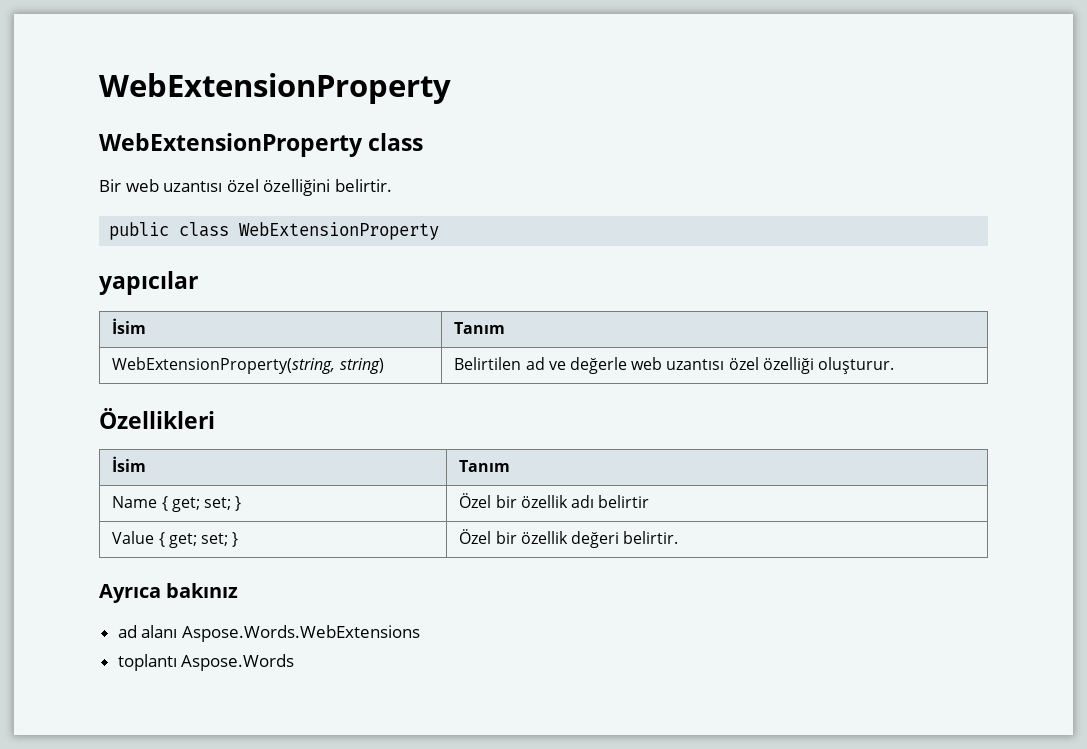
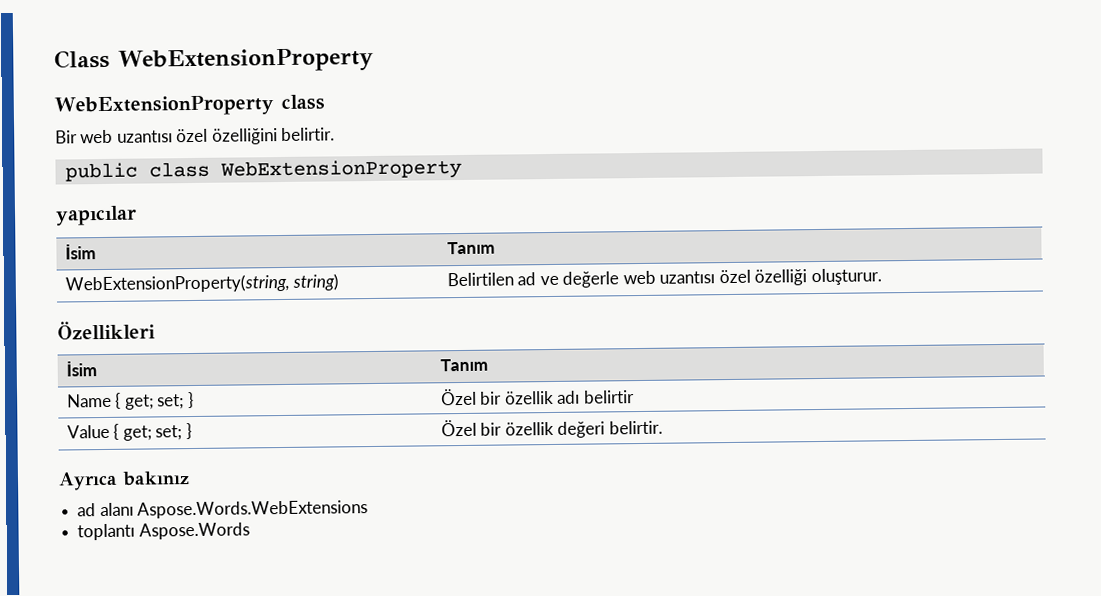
(99, 88) none -> [54,49,110,69] Class

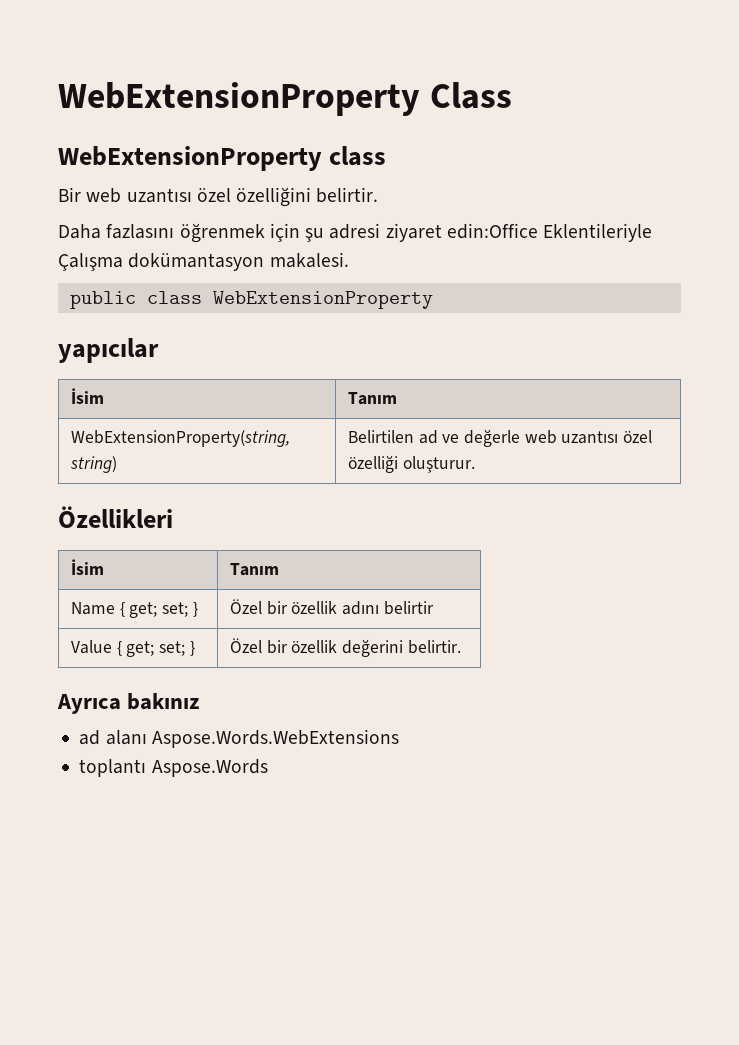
(54, 59) none -> [58,82,420,116] WebExtensionProperty
[118,47,374,73] WebExtensionProperty -> (512, 95) none
(336, 134) none -> [58,223,653,243] [58,252,349,271] // Daha fazlasını öğrenmek için şu adresi ziyaret edin:Office Eklentileriyle Çalışma dokümantasyon makalesi.
[557,390,581,404] adı -> [341,601,379,615] adını
[557,421,606,438] değeri -> [341,639,403,657] değerini

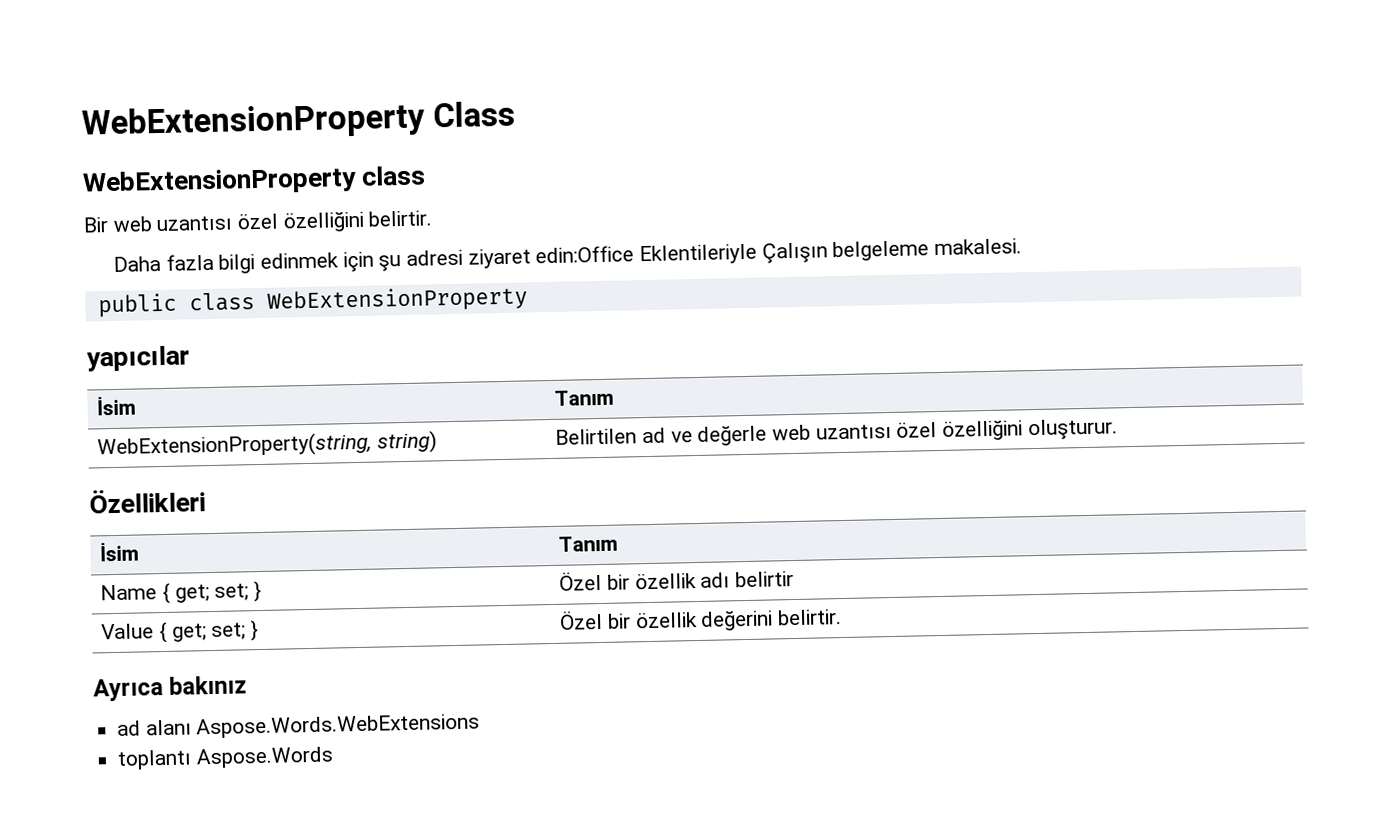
[106,223,265,243] fazlasını öğrenmek -> [165,252,339,274] fazla bilgi edinmek
[58,253,265,271] Çalışma dokümantasyon -> [761,240,930,264] Çalışın belgeleme
[347,455,398,473] özelliği -> [942,420,1024,441] özelliğini
[341,601,379,615] adını -> [700,572,731,588] adı

